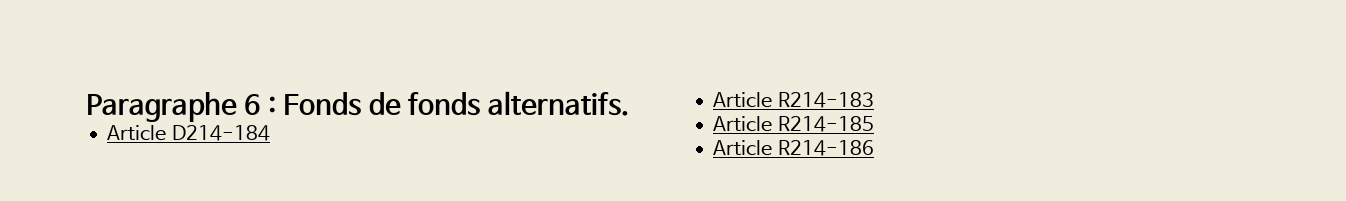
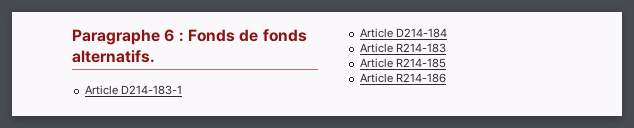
(629, 103) none -> [84,85,182,95] // Article D214-183-1

